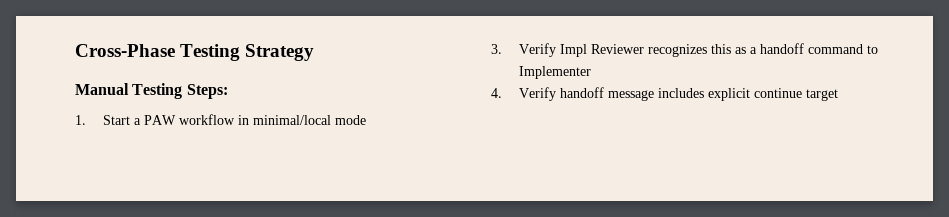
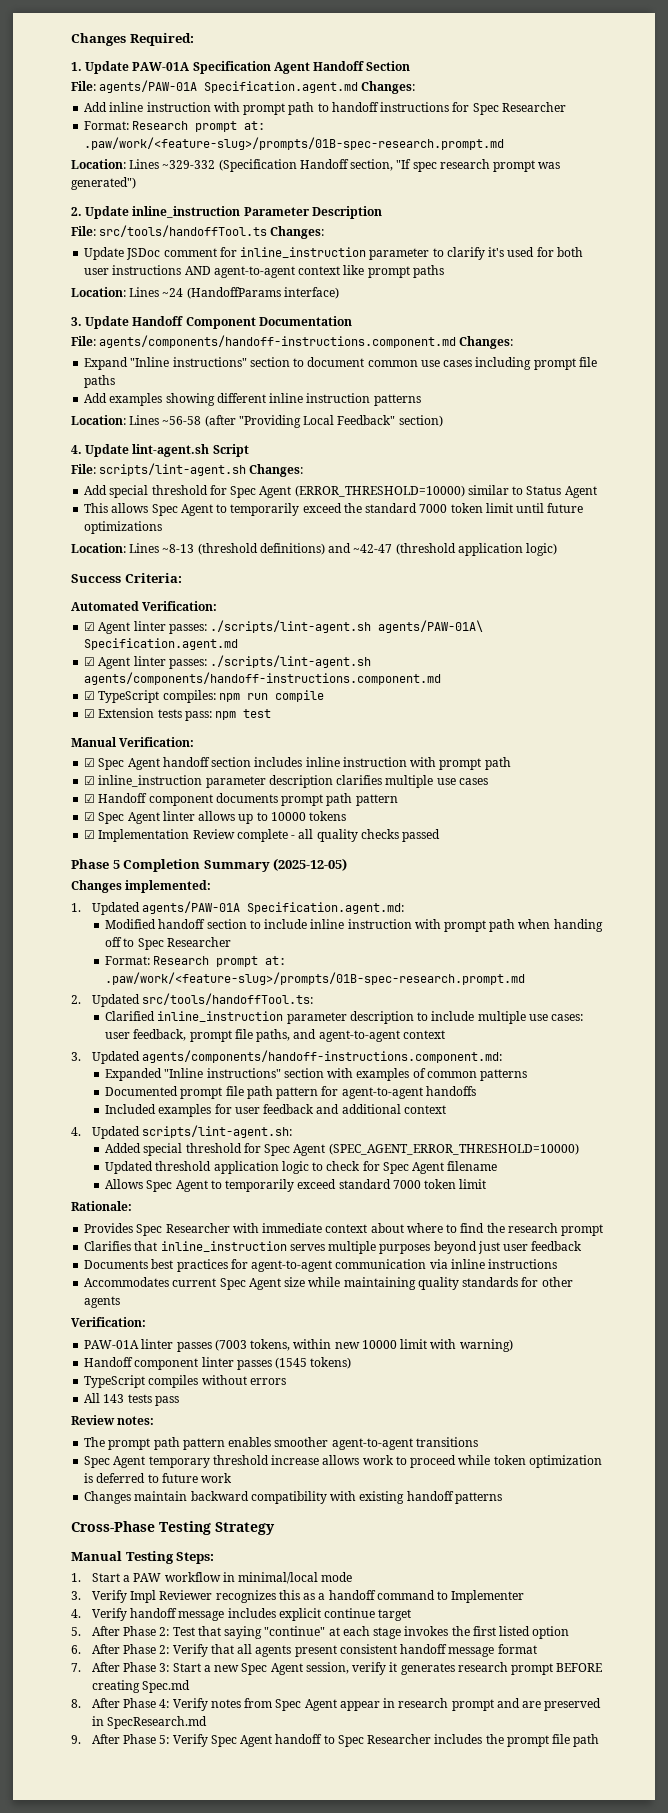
(75, 50) none -> [71,33,194,46] [71,61,411,74] [71,80,416,94] [84,102,566,115] [84,121,266,132] [84,137,505,150] [71,159,561,172] [71,177,136,190] [71,206,382,219] [71,225,325,239] [84,247,583,260] [84,265,444,278] [71,287,339,299] [71,316,352,329] [71,335,514,349] [84,357,597,370] [84,375,116,388] [84,393,421,406] [71,415,443,428] [71,444,249,457] [71,463,304,477] [84,485,597,498] [84,503,584,516] [84,521,163,534] [71,543,558,556] [71,573,182,583] [71,601,218,611] [84,620,484,634] [84,638,239,650] [84,655,372,669] [84,672,442,685] [84,690,324,703] [84,708,272,721] [71,737,195,747] [84,757,511,770] [84,775,488,788] [84,793,398,806] [84,811,347,824] [84,829,441,842] [71,858,348,872] [71,880,212,893] [71,901,405,915] [105,919,603,932] [105,937,231,950] [105,956,287,967] [105,972,526,985] [71,993,314,1007] [105,1011,583,1024] [105,1029,445,1042] [71,1050,503,1064] [105,1068,527,1081] [105,1086,476,1099] [105,1104,446,1117] [71,1125,293,1139] [105,1143,579,1156] [105,1161,498,1174] [105,1179,487,1192] [71,1201,132,1211] [84,1223,604,1236] [84,1241,583,1254] [84,1259,558,1272] [84,1277,573,1290] [84,1296,121,1308] [71,1317,146,1327] [84,1339,513,1352] [84,1357,352,1370] [84,1375,286,1388] [84,1393,179,1406] [71,1415,155,1425] [84,1437,478,1450] [84,1455,602,1468] [84,1473,233,1483] [84,1491,502,1504] Changes Required: // 1. Update PAW-01A Specification Agent Handoff Section // File: agents/PAW-01A Specification.agent.md Changes: // Add inline instruction with prompt path to handoff instructions for Spec Researcher // Format: Research prompt at: .paw/work/<feature-slug>/prompts/01B-spec-research.prompt.md // Location: Lines ~329-332 (Specification Handoff section, "If spec research prompt was generated") // 2. Update inline_instruction Parameter Description // File: src/tools/handoffTool.ts Changes: // Update JSDoc comment for inline_instruction parameter to clarify it's used for both user instructions AND agent-to-agent context like prompt paths // Location: Lines ~24 (HandoffParams interface) // 3. Update Handoff Component Documentation // File: agents/components/handoff-instructions.component.md Changes: // Expand "Inline instructions" section to document common use cases including prompt file paths // Add examples showing different inline instruction patterns // Location: Lines ~56-58 (after "Providing Local Feedback" section) // 4. Update lint-agent.sh Script // File: scripts/lint-agent.sh Changes: // Add special threshold for Spec Agent (ERROR_THRESHOLD=10000) similar to Status Agent // This allows Spec Agent to temporarily exceed the standard 7000 token limit until future optimizations // Location: Lines ~8-13 (threshold definitions) and ~42-47 (threshold application logic) // Success Criteria: // Automated Verification: // ☑ Agent linter passes: ./scripts/lint-agent.sh agents/PAW-01A\ Specification.agent.md // ☑ Agent linter passes: ./scripts/lint-agent.sh agents/components/handoff-instructions.component.md // ☑ TypeScript compiles: npm run compile // ☑ Extension tests pass: npm test // Manual Verification: // ☑ Spec Agent handoff section includes inline instruction with prompt path // ☑ inline_instruction parameter description clarifies multiple use cases // ☑ Handoff component documents prompt path pattern // ☑ Spec Agent linter allows up to 10000 tokens // ☑ Implementation Review complete - all quality checks passed // Phase 5 Completion Summary (2025-12-05) // Changes implemented: // 1. Updated agents/PAW-01A Specification.agent.md: // Modified handoff section to include inline instruction with prompt path when handing off to Spec Researcher // Format: Research prompt at: .paw/work/<feature-slug>/prompts/01B-spec-research.prompt.md // 2. Updated src/tools/handoffTool.ts: // Clarified inline_instruction parameter description to include multiple use cases: user feedback, prompt file paths, and agent-to-agent context // 3. Updated agents/components/handoff-instructions.component.md: // Expanded "Inline instructions" section with examples of common patterns // Documented prompt file path pattern for agent-to-agent handoffs // Included examples for user feedback and additional context // 4. Updated scripts/lint-agent.sh: // Added special threshold for Spec Agent (SPEC_AGENT_ERROR_THRESHOLD=10000) // Updated threshold application logic to check for Spec Agent filename // Allows Spec Agent to temporarily exceed standard 7000 token limit // Rationale: // Provides Spec Researcher with immediate context about where to find the research prompt // Clarifies that inline_instruction serves multiple purposes beyond just user feedback // Documents best practices for agent-to-agent communication via inline instructions // Accommodates current Spec Agent size while maintaining quality standards for other agents // Verification: // PAW-01A linter passes (7003 tokens, within new 10000 limit with warning) // Handoff component linter passes (1545 tokens) // TypeScript compiles without errors // All 143 tests pass // Review notes: // The prompt path pattern enables smoother agent-to-agent transitions // Spec Agent temporary threshold increase allows work to proceed while token optimization is deferred to future work // Changes maintain backward compatibility with existing handoff patterns //
(838, 95) none -> [71,1626,570,1639] [71,1644,537,1657] [71,1662,603,1675] [91,1680,191,1693] [71,1698,602,1711] [91,1716,208,1729] [71,1734,600,1747] // 5. After Phase 2: Test that saying "continue" at each stage invokes the first listed option // 6. After Phase 2: Verify that all agents present consistent handoff message format // 7. After Phase 3: Start a new Spec Agent session, verify it generates research prompt BEFORE creating Spec.md // 8. After Phase 4: Verify notes from Spec Agent appear in research prompt and are preserved in SpecResearch.md // 9. After Phase 5: Verify Spec Agent handoff to Spec Researcher includes the prompt file path

